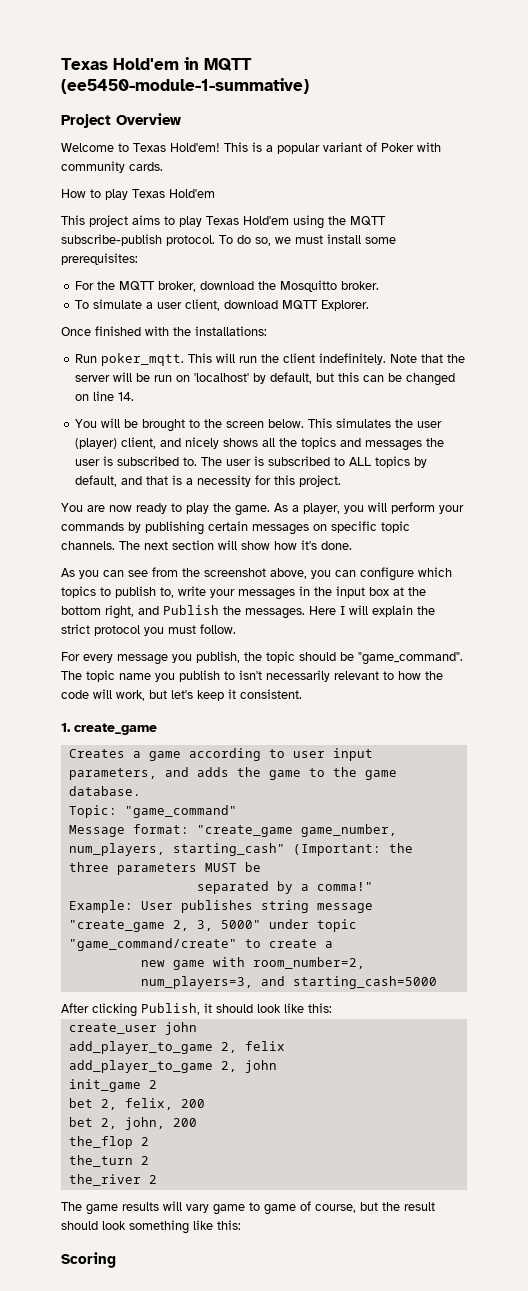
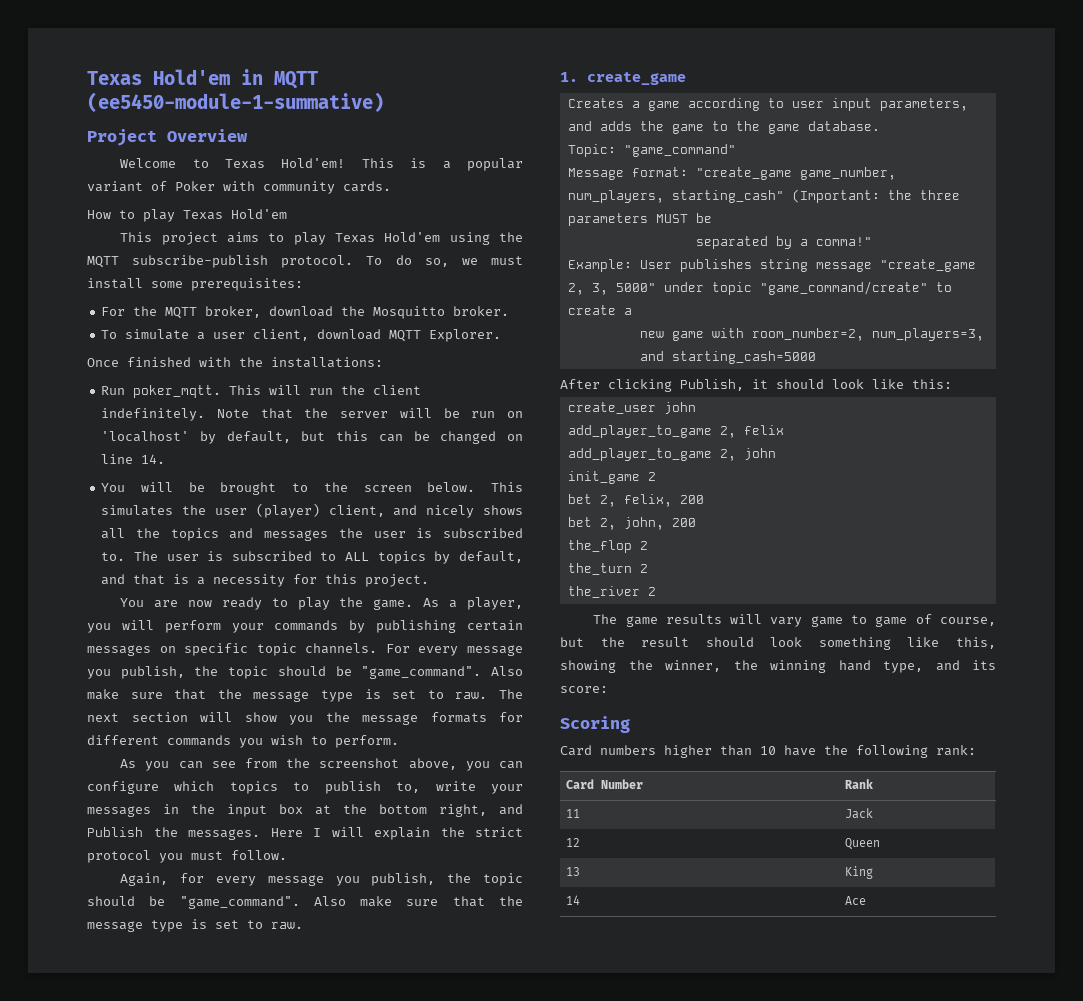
(115, 545) none -> [385,644,523,656] [87,666,523,679] [87,689,488,702] For every message you publish, the topic should be "game_command". Also make sure that the message type is set to raw.
[274,540,352,550] how it's done. -> [289,712,523,725] [87,735,399,748] you the message formats for different commands you wish to perform.
[61,651,463,665] [61,670,443,682] [61,689,302,701] For every message you publish, the topic should be "game_command". The topic name you publish to isn't necessarily relevant to how the code will work, but let's keep it consistent. -> [120,873,523,886] [87,896,523,909] [87,919,303,932] Again, for every message you publish, the topic should be "game_command". Also make sure that the message type is set to raw.
[217,1220,241,1230] [61,1252,116,1268] this: // Scoring -> [956,637,996,649] [560,660,996,673] [560,686,608,693] [560,716,630,733] [560,745,976,758] [566,779,644,789] [845,779,874,789] [566,809,581,818] [845,808,874,819] [566,838,581,847] [845,838,881,850] [566,867,581,876] [845,866,874,879] [566,895,581,905] [845,896,867,905] this, showing the winner, the winning hand type, and its score: // Scoring // Card numbers higher than 10 have the following rank: // Card Number | Rank // 11 | Jack // 12 | Queen // 13 | King // 14 | Ace

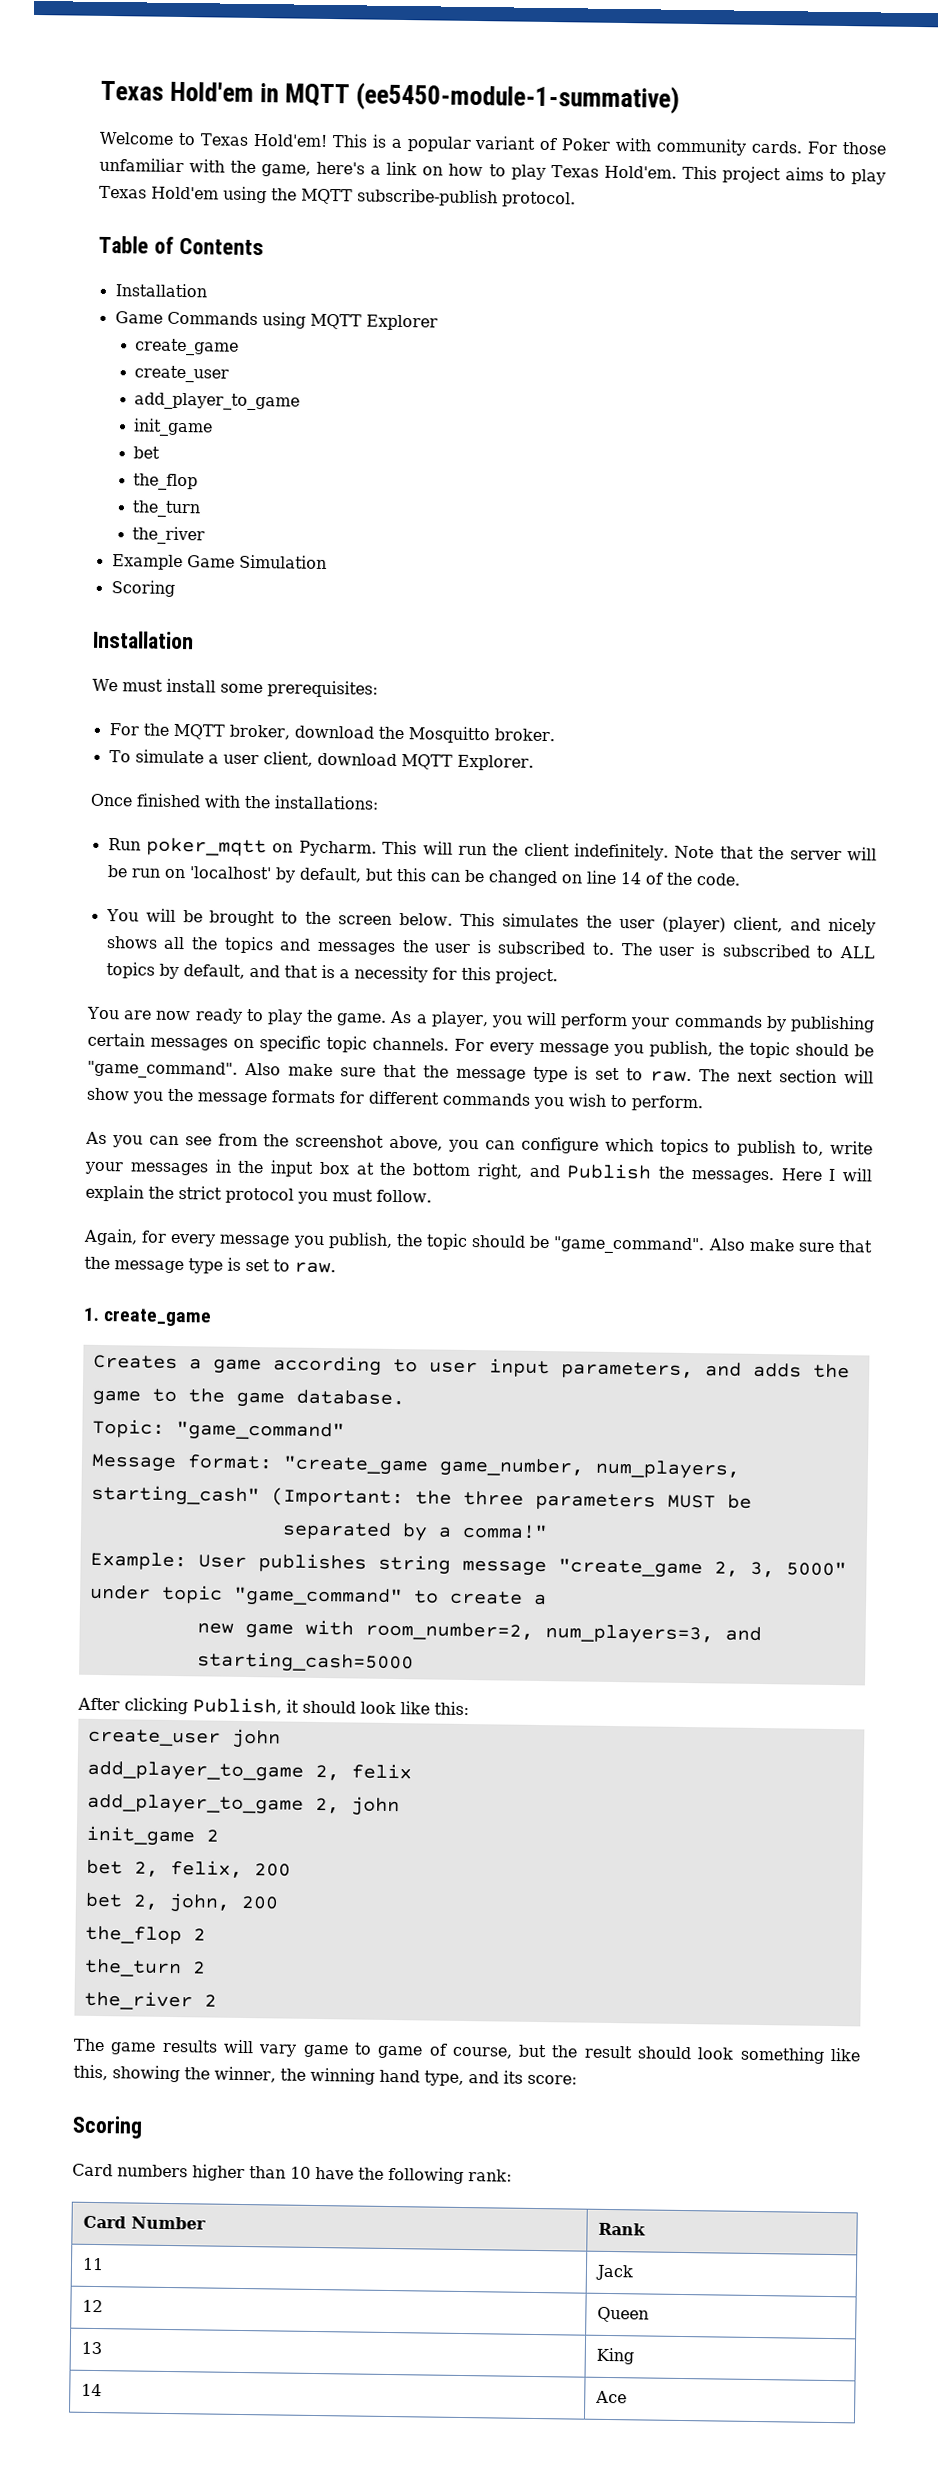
[87,129,248,146] // Project Overview -> (680, 98) none
[87,209,287,222] // How to play Texas Hold'em // -> [807,141,887,155] [99,157,677,180] For those unfamiliar with the game, here's a link on how to play Texas Hold'em.
[366,255,478,267] To do so, we -> [98,235,264,256] [114,283,207,298] [114,311,438,331] [135,338,240,356] [134,365,230,383] [134,392,301,411] [133,418,214,437] [133,446,161,459] [133,473,199,491] [132,500,202,518] [132,526,206,545] [111,554,327,571] [110,580,175,597] [93,630,194,650] [92,678,118,692] // Table of Contents // Installation // Game Commands using MQTT Explorer // create_game // create_user // add_player_to_game // init_game // bet // the_flop // the_turn // the_river // Example Game Simulation // Scoring // Installation // We
[133,385,222,398] poker_mqtt. -> [145,837,377,857] poker_mqtt on Pycharm.
[141,454,166,464] 14. -> [619,872,740,886] 14 of the code.
[759,281,928,295] "game_command/create" -> [232,1586,403,1608] "game_command"

